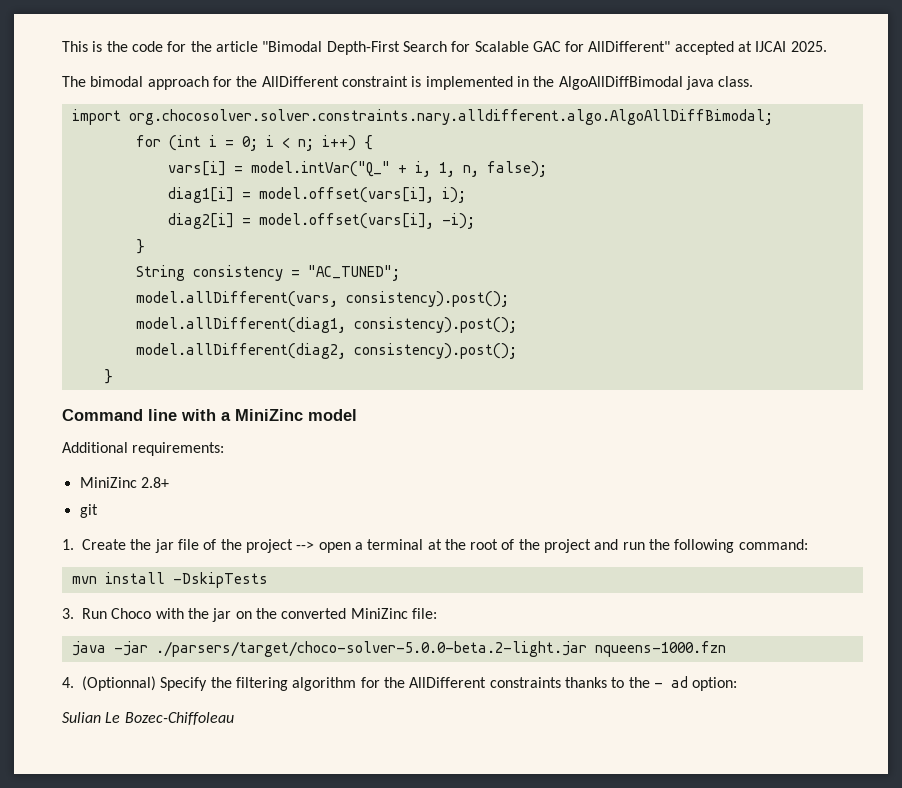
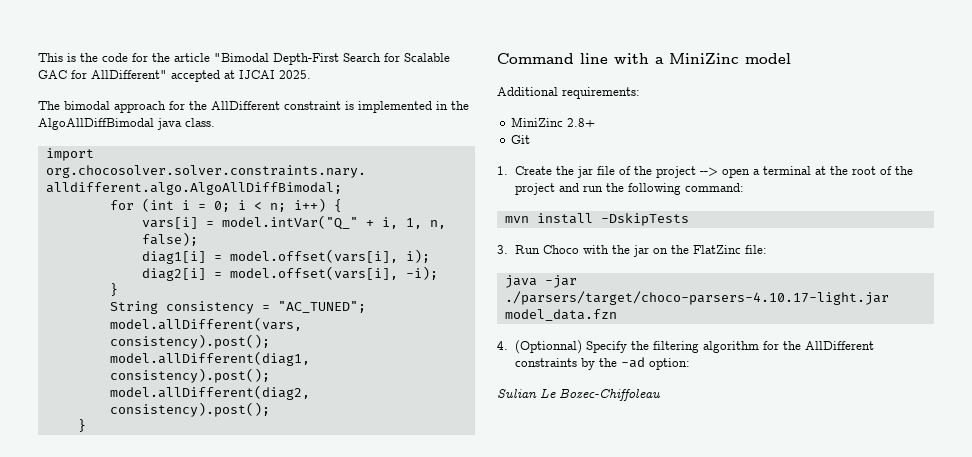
[79,504,98,518] git -> [511,135,531,144] Git
[281,608,408,619] converted MiniZinc -> [692,245,741,254] FlatZinc
[155,641,726,657] ./parsers/target/choco-solver-5.0.0-beta.2-light.jar nqueens-1000.fzn -> [504,291,889,305] [504,309,617,321] ./parsers/target/choco-parsers-4.10.17-light.jar model_data.fzn
[564,676,688,688] thanks to the - ad -> [580,357,645,370] by the -ad

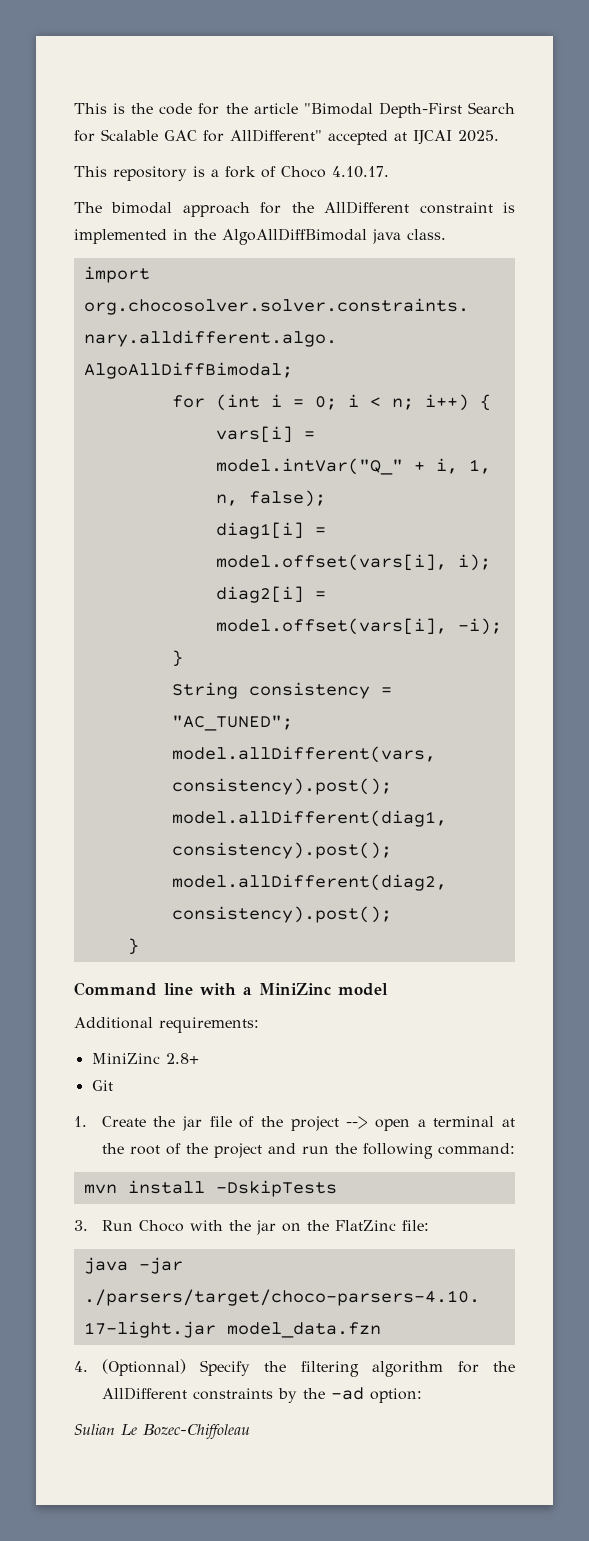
(311, 74) none -> [74,166,389,181] // This repository is a fork of Choco 4.10.17.

